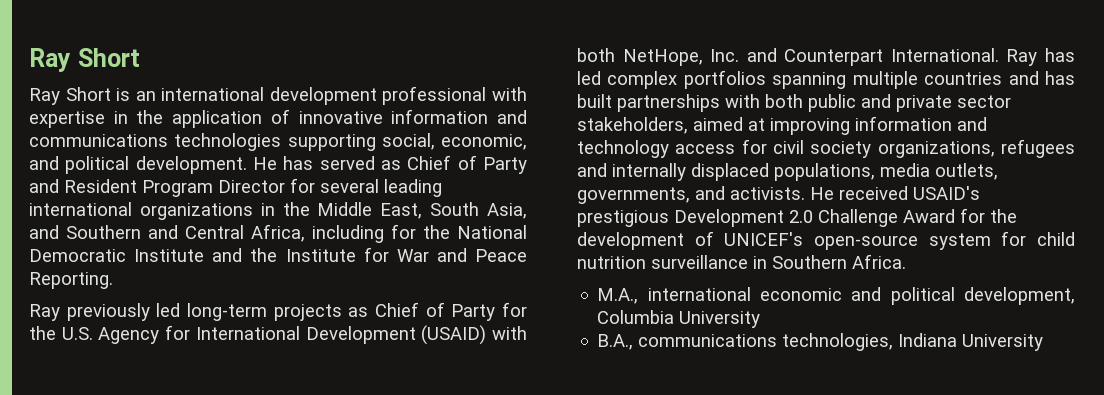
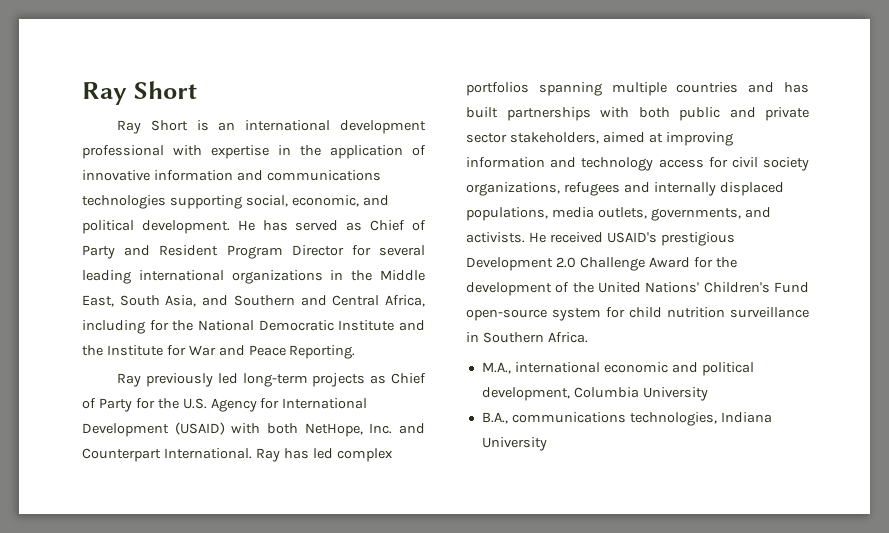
[724,232,804,246] UNICEF's -> [572,282,809,293] the United Nations' Children's Fund

